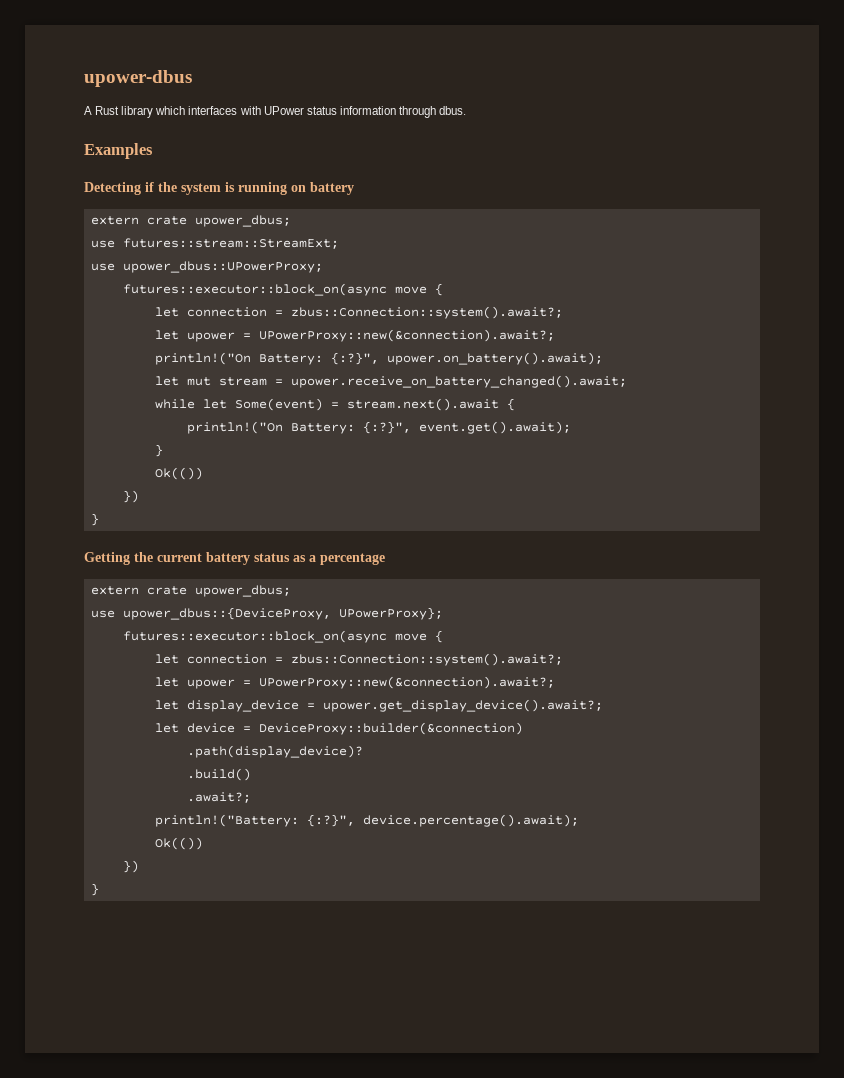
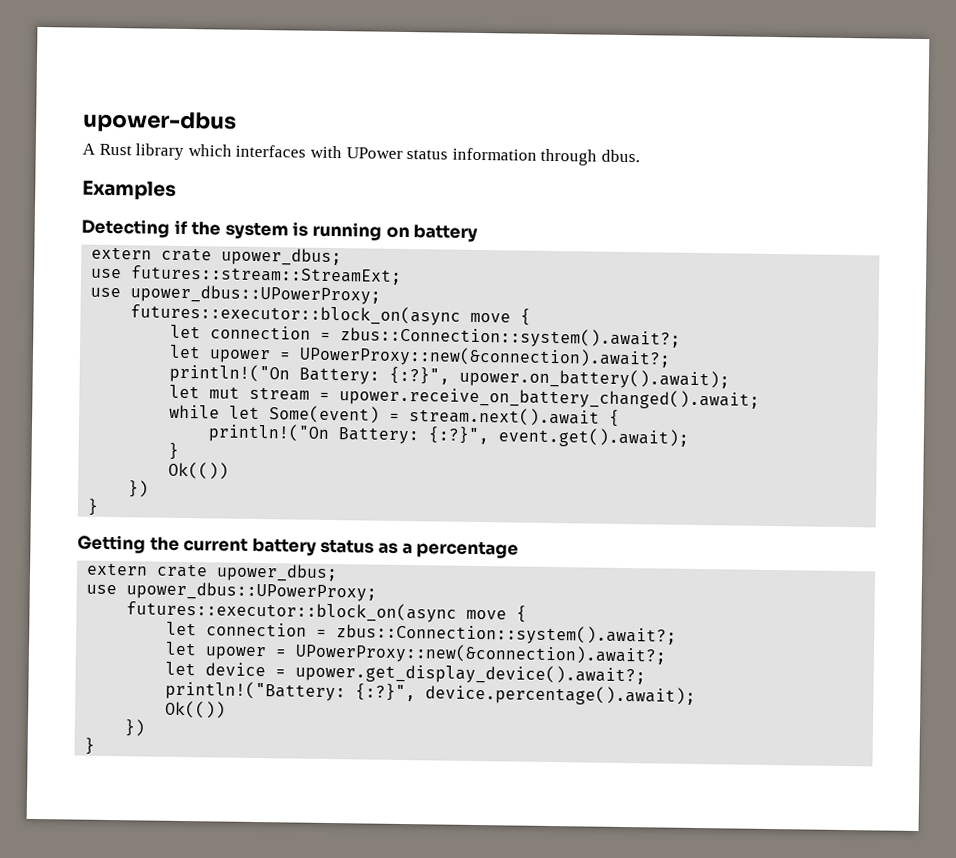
[122,607,443,620] upower_dbus::{DeviceProxy, UPowerProxy}; -> [126,581,378,602] upower_dbus::UPowerProxy;
[186,700,299,712] display_device -> [205,662,267,677] device
[154,722,523,735] [186,745,363,758] [186,768,251,781] [186,792,251,803] // let device = DeviceProxy::builder(&connection) // .path(display_device)? // .build() // .await?; -> (647, 674) none

